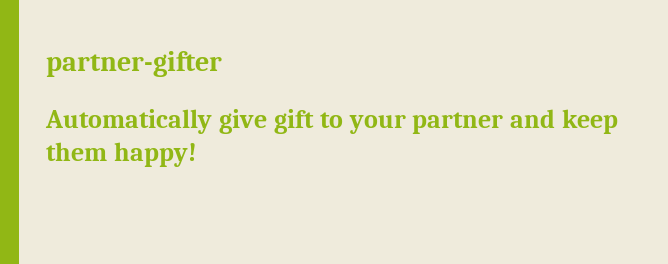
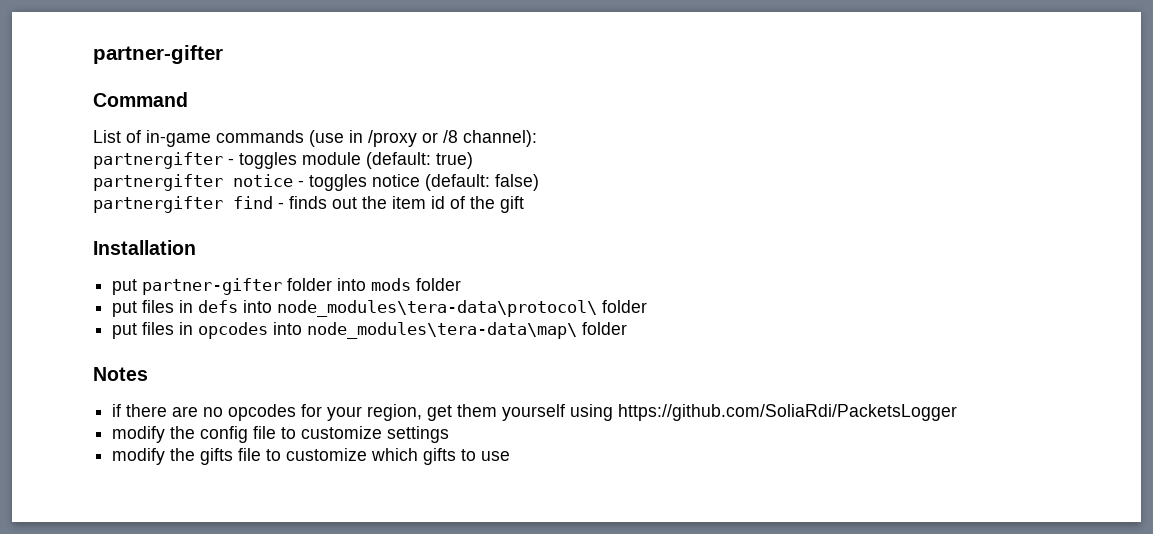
[45,109,619,134] [46,142,197,167] Automatically give gift to your partner and keep them happy! -> [93,92,188,107] [93,130,537,147] [93,152,473,169] [93,174,539,191] [93,196,524,213] [93,240,196,255] [112,278,462,295] [112,300,648,317] [112,322,628,339] [93,367,148,381] [112,404,958,421] [112,426,450,443] [112,448,511,465] Command // List of in-game commands (use in /proxy or /8 channel): // partnergifter - toggles module (default: true) // partnergifter notice - toggles notice (default: false) // partnergifter find - finds out the item id of the gift // Installation // put partner-gifter folder into mods folder // put files in defs into node_modules\tera-data\protocol\ folder // put files in opcodes into node_modules\tera-data\map\ folder // Notes // if there are no opcodes for your region, get them yourself using https://github.com/SoliaRdi/PacketsLogger // modify the config file to customize settings // modify the gifts file to customize which gifts to use

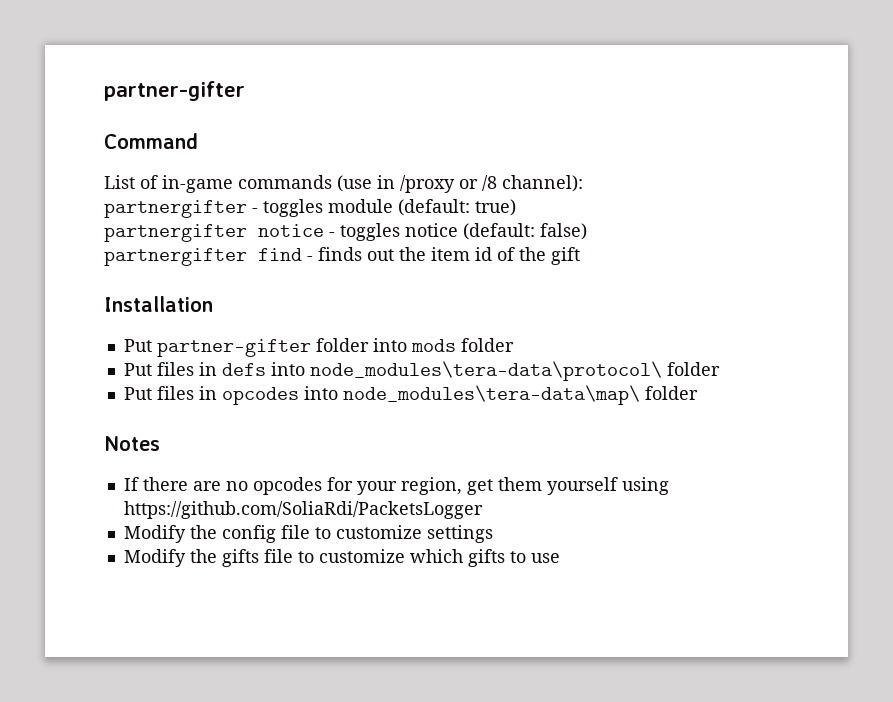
[112,279,138,295] put -> [123,339,152,352] Put
[112,301,138,317] put -> [123,363,152,376] Put
[112,323,138,339] put -> [123,387,152,400] Put
[112,404,122,417] if -> [123,477,139,491] If
[112,426,166,443] modify -> [123,525,186,543] Modify
[112,448,166,465] modify -> [123,549,186,567] Modify

